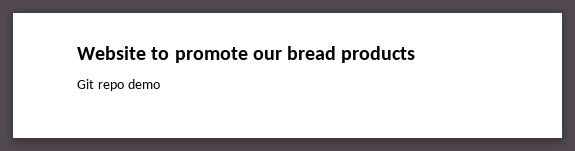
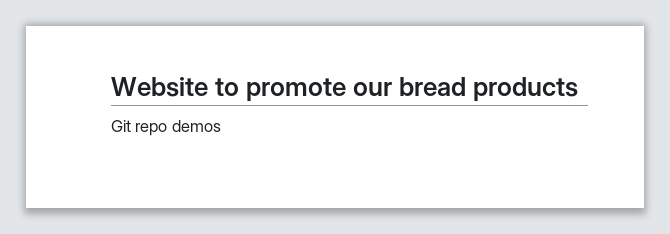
[127,79,160,89] demo -> [171,120,221,132] demos

